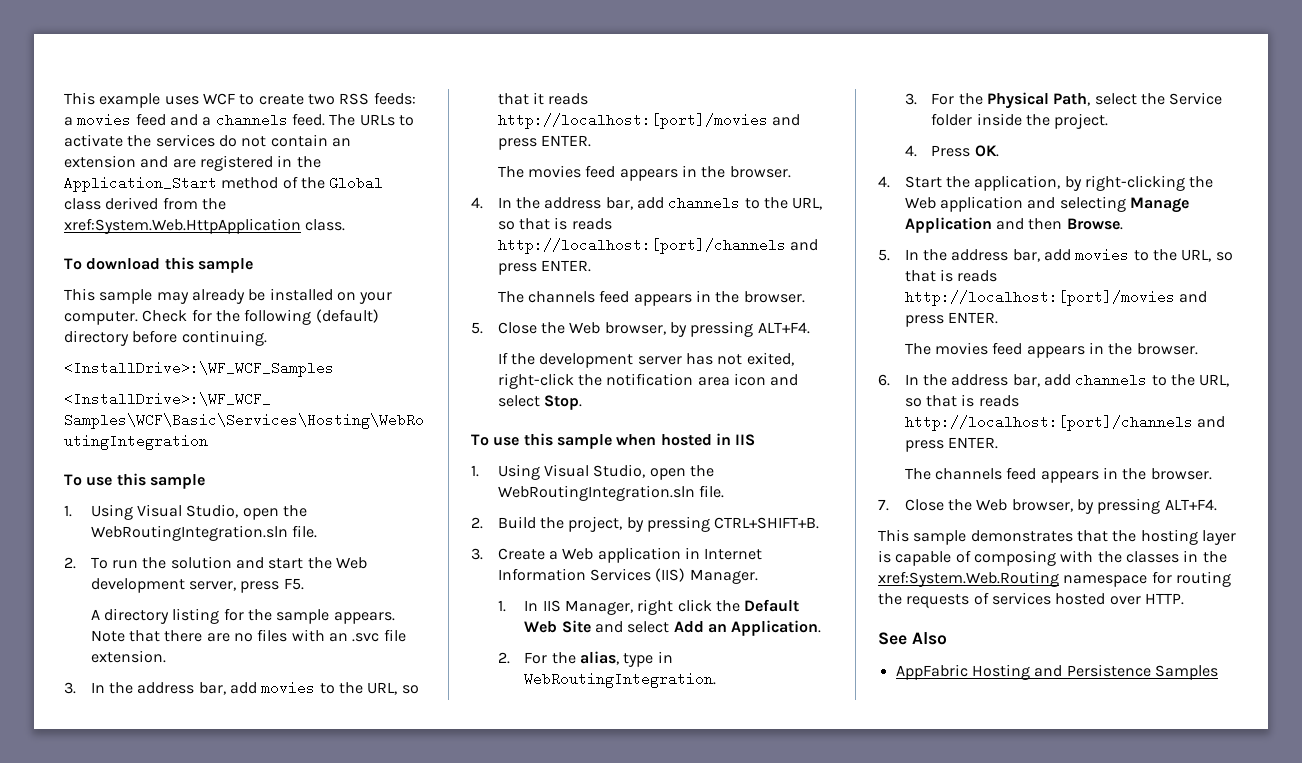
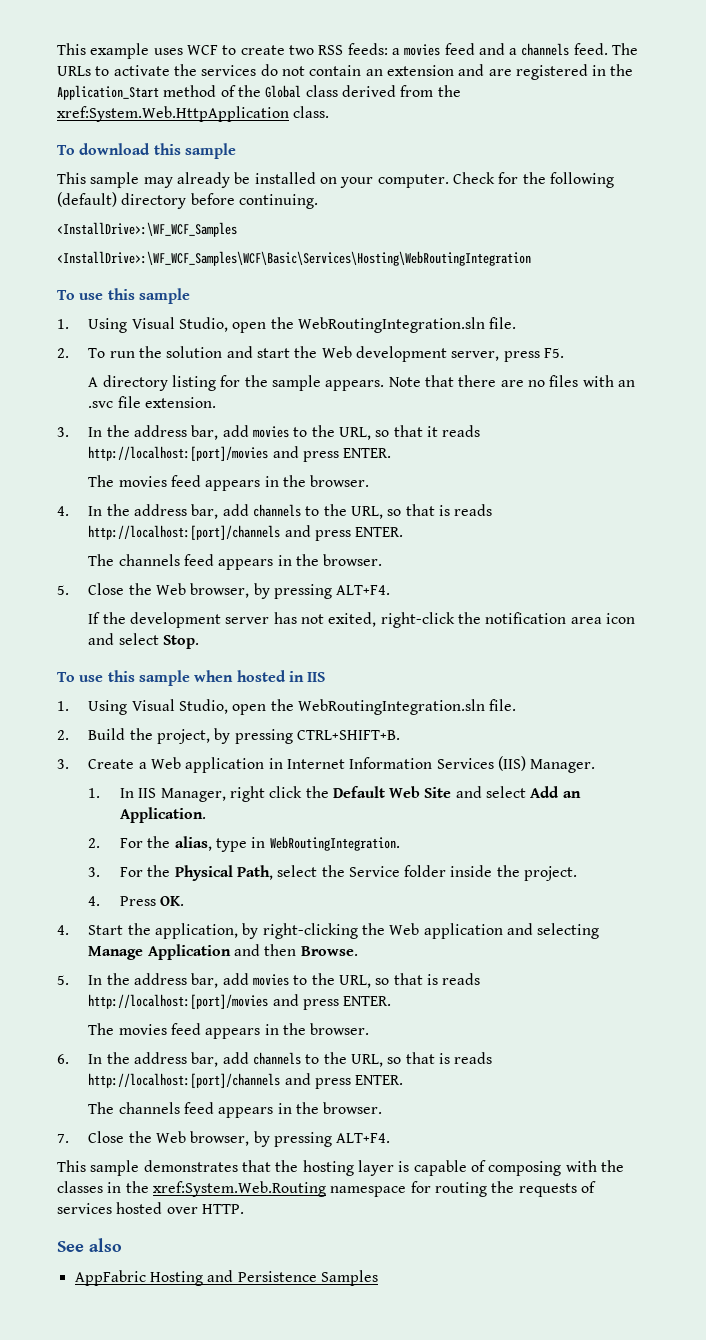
[911,632,947,645] Also -> [89,1238,122,1252] also

